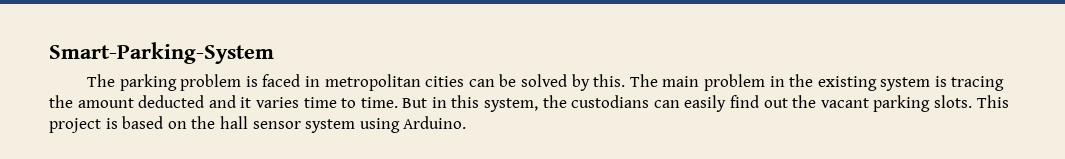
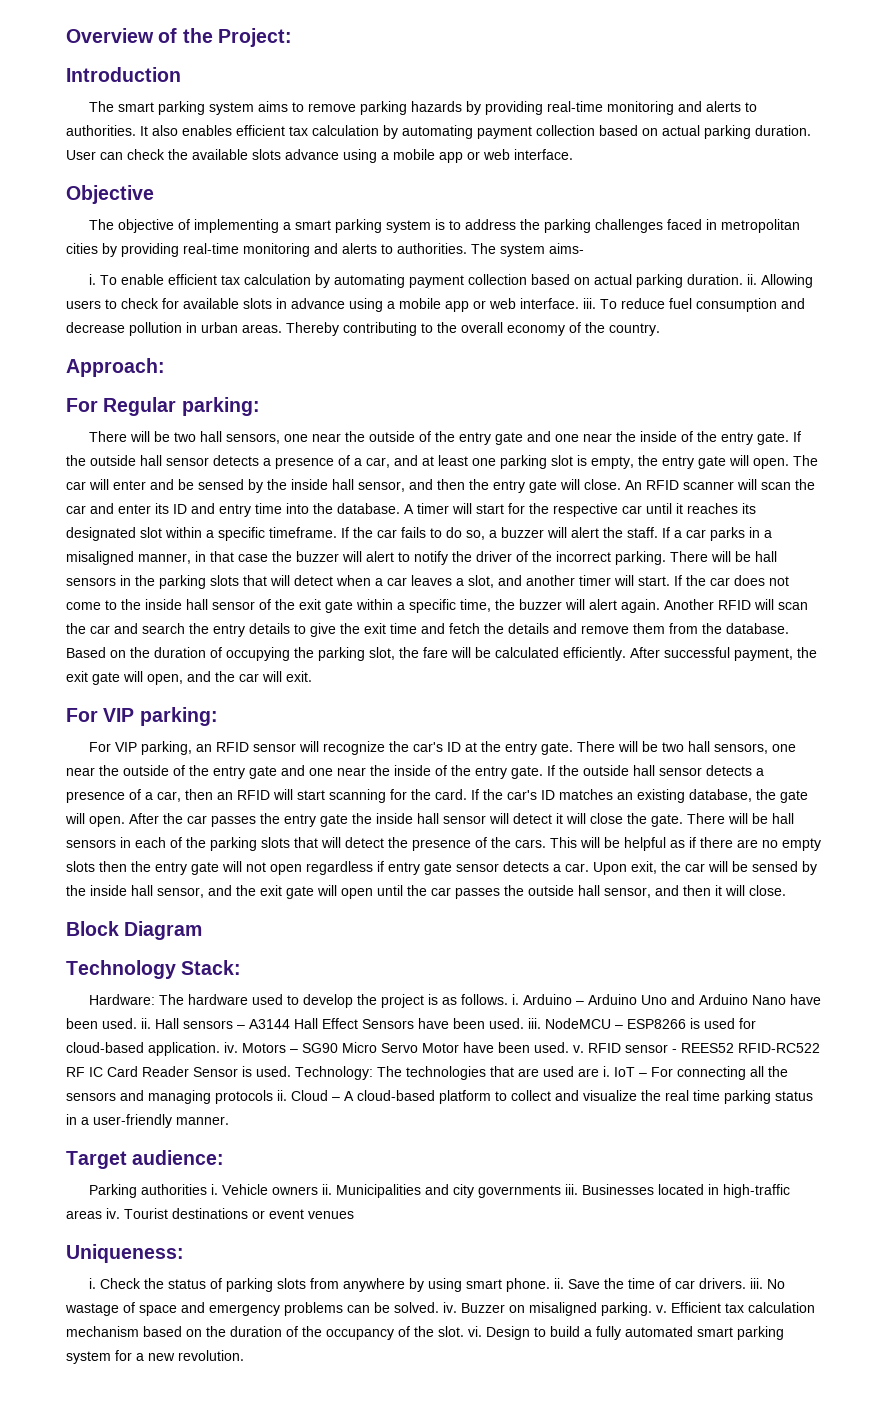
[49,42,274,64] [87,74,1005,91] [49,95,1009,112] [49,116,467,133] Smart-Parking-System // The parking problem is faced in metropolitan cities can be solved by this. The main problem in the existing system is tracing the amount deducted and it varies time to time. But in this system, the custodians can easily find out the vacant parking slots. This project is based on the hall sensor system using Arduino. -> [66,28,292,47] [66,67,181,82] [88,101,757,115] [66,125,811,139] [66,149,573,163] [66,185,154,204] [88,219,800,233] [66,243,584,257] [88,274,813,288] [66,298,805,312] [66,322,660,336] [66,358,165,377] [66,397,260,416] [88,431,801,445] [66,455,818,469] [66,479,815,493] [66,503,756,517] [66,527,772,541] [66,551,777,565] [66,575,789,589] [66,599,808,613] [66,623,789,637] [66,647,817,661] [66,671,312,685] [66,707,218,726] [88,741,796,755] [66,765,764,779] [66,789,808,803] [65,813,794,827] [66,837,821,851] [66,861,817,875] [66,885,786,899] [66,921,203,940] [66,960,242,979] [88,994,821,1008] [66,1018,756,1029] [66,1042,820,1056] [66,1066,788,1080] [66,1090,813,1104] [66,1114,229,1128] [66,1150,225,1169] [88,1184,790,1198] [66,1208,354,1219] [66,1244,184,1263] [88,1278,785,1292] [65,1302,815,1316] [66,1326,784,1340] [66,1350,244,1364] Overview of the Project: // Introduction // The smart parking system aims to remove parking hazards by providing real-time monitoring and alerts to authorities. It also enables efficient tax calculation by automating payment collection based on actual parking duration. User can check the available slots advance using a mobile app or web interface. // Objective // The objective of implementing a smart parking system is to address the parking challenges faced in metropolitan cities by providing real-time monitoring and alerts to authorities. The system aims- // i. To enable efficient tax calculation by automating payment collection based on actual parking duration. ii. Allowing users to check for available slots in advance using a mobile app or web interface. iii. To reduce fuel consumption and decrease pollution in urban areas. Thereby contributing to the overall economy of the country. // Approach: // For Regular parking: // There will be two hall sensors, one near the outside of the entry gate and one near the inside of the entry gate. If the outside hall sensor detects a presence of a car, and at least one parking slot is empty, the entry gate will open. The car will enter and be sensed by the inside hall sensor, and then the entry gate will close. An RFID scanner will scan the car and enter its ID and entry time into the database. A timer will start for the respective car until it reaches its designated slot within a specific timeframe. If the car fails to do so, a buzzer will alert the staff. If a car parks in a misaligned manner, in that case the buzzer will alert to notify the driver of the incorrect parking. There will be hall sensors in the parking slots that will detect when a car leaves a slot, and another timer will start. If the car does not come to the inside hall sensor of the exit gate within a specific time, the buzzer will alert again. Another RFID will scan the car and search the entry details to give the exit time and fetch the details and remove them from the database. Based on the duration of occupying the parking slot, the fare will be calculated efficiently. After successful payment, the exit gate will open, and the car will exit. // For VIP parking: // For VIP parking, an RFID sensor will recognize the car's ID at the entry gate. There will be two hall sensors, one near the outside of the entry gate and one near the inside of the entry gate. If the outside hall sensor detects a presence of a car, then an RFID will start scanning for the card. If the car's ID matches an existing database, the gate will open. After the car passes the entry gate the inside hall sensor will detect it will close the gate. There will be hall sensors in each of the parking slots that will detect the presence of the cars. This will be helpful as if there are no empty slots then the entry gate will not open regardless if entry gate sensor detects a car. Upon exit, the car will be sensed by the inside hall sensor, and the exit gate will open until the car passes the outside hall sensor, and then it will close. // Block Diagram // Technology Stack: // Hardware: The hardware used to develop the project is as follows. i. Arduino – Arduino Uno and Arduino Nano have been used. ii. Hall sensors – A3144 Hall Effect Sensors have been used. iii. NodeMCU – ESP8266 is used for cloud-based application. iv. Motors – SG90 Micro Servo Motor have been used. v. RFID sensor - REES52 RFID-RC522 RF IC Card Reader Sensor is used. Technology: The technologies that are used are i. IoT – For connecting all the sensors and managing protocols ii. Cloud – A cloud-based platform to collect and visualize the real time parking status in a user-friendly manner. // Target audience: // Parking authorities i. Vehicle owners ii. Municipalities and city governments iii. Businesses located in high-traffic areas iv. Tourist destinations or event venues // Uniqueness: // i. Check the status of parking slots from anywhere by using smart phone. ii. Save the time of car drivers. iii. No wastage of space and emergency problems can be solved. iv. Buzzer on misaligned parking. v. Efficient tax calculation mechanism based on the duration of the occupancy of the slot. vi. Design to build a fully automated smart parking system for a new revolution.

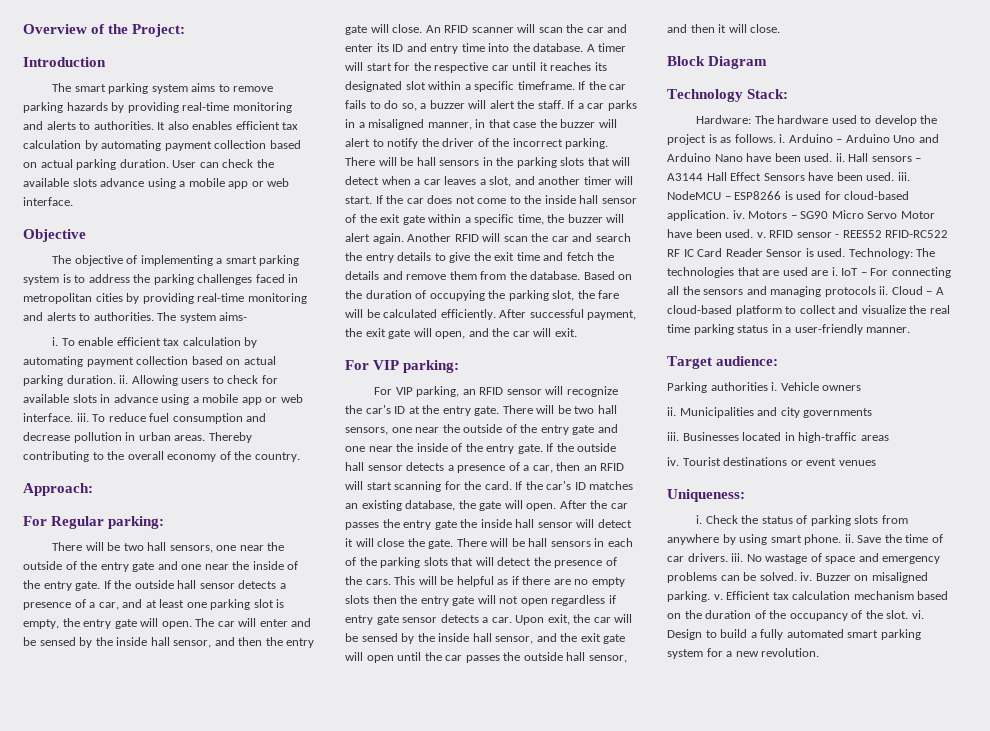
(318, 1190) none -> (862, 388) //
(561, 1191) none -> (873, 413) //
(102, 1214) none -> (889, 438) //

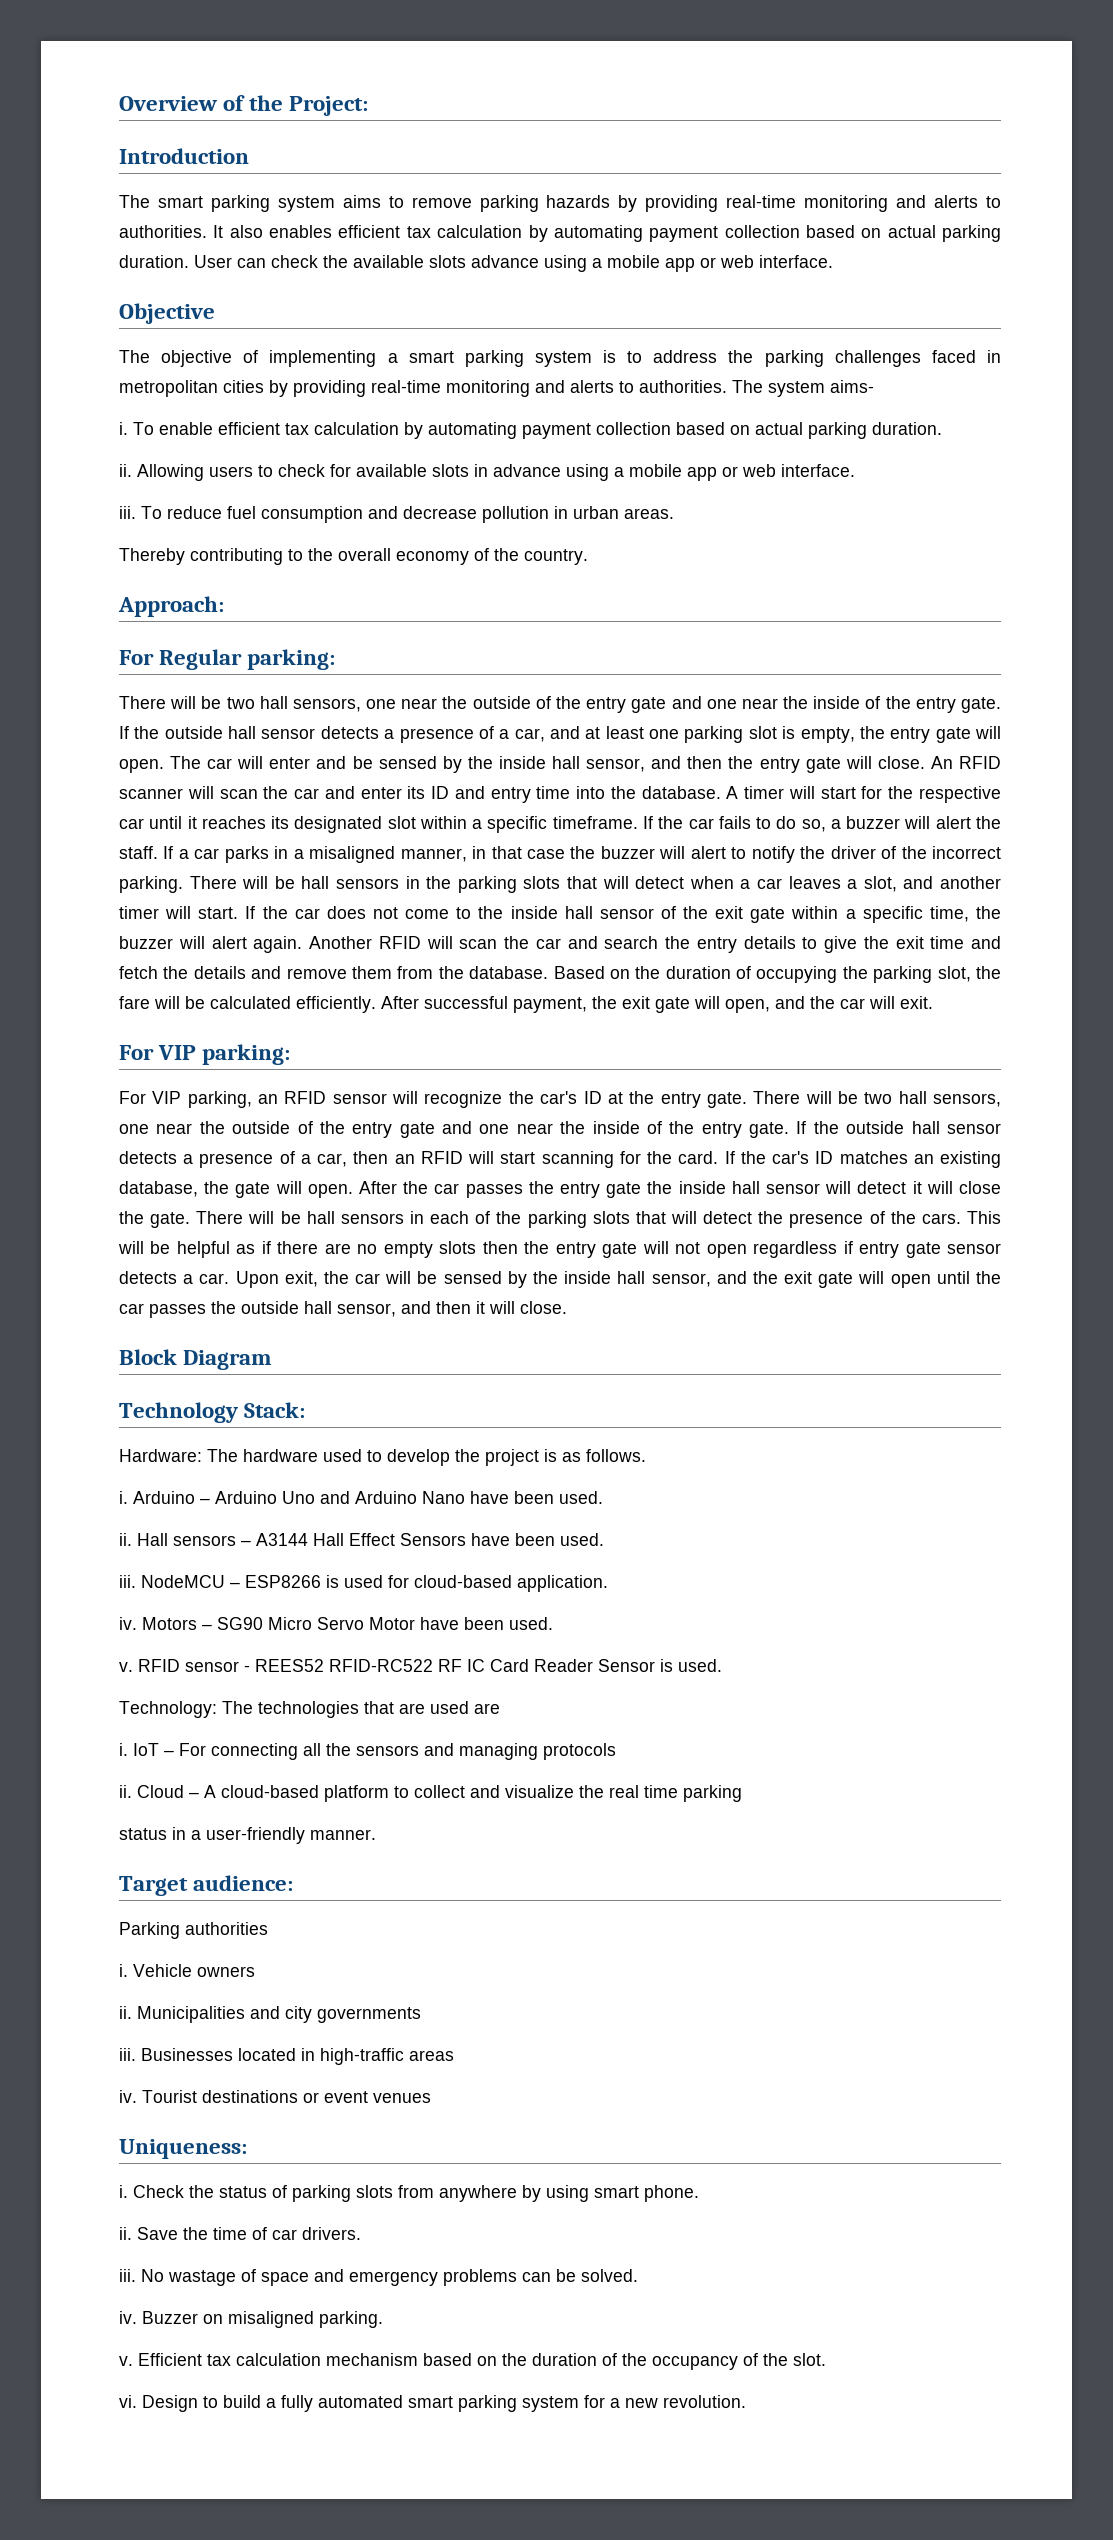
(116, 379) none -> (942, 428) //
(73, 417) none -> (855, 470) //
(206, 438) none -> (674, 513) //
(776, 138) none -> (646, 1455) //
(833, 157) none -> (603, 1497) //
(895, 176) none -> (604, 1539) //
(729, 215) none -> (608, 1583) //
(754, 233) none -> (553, 1623) //
(846, 252) none -> (722, 1665) //
(829, 273) none -> (500, 1708) //
(876, 291) none -> (616, 1751) //
(734, 329) none -> (742, 1793) //
(768, 386) none -> (268, 1928) //
(842, 539) none -> (699, 2193) //
(728, 557) none -> (361, 2233) //
(797, 576) none -> (638, 2275) //
(710, 596) none -> (383, 2319) //
(909, 614) none -> (826, 2359) //

